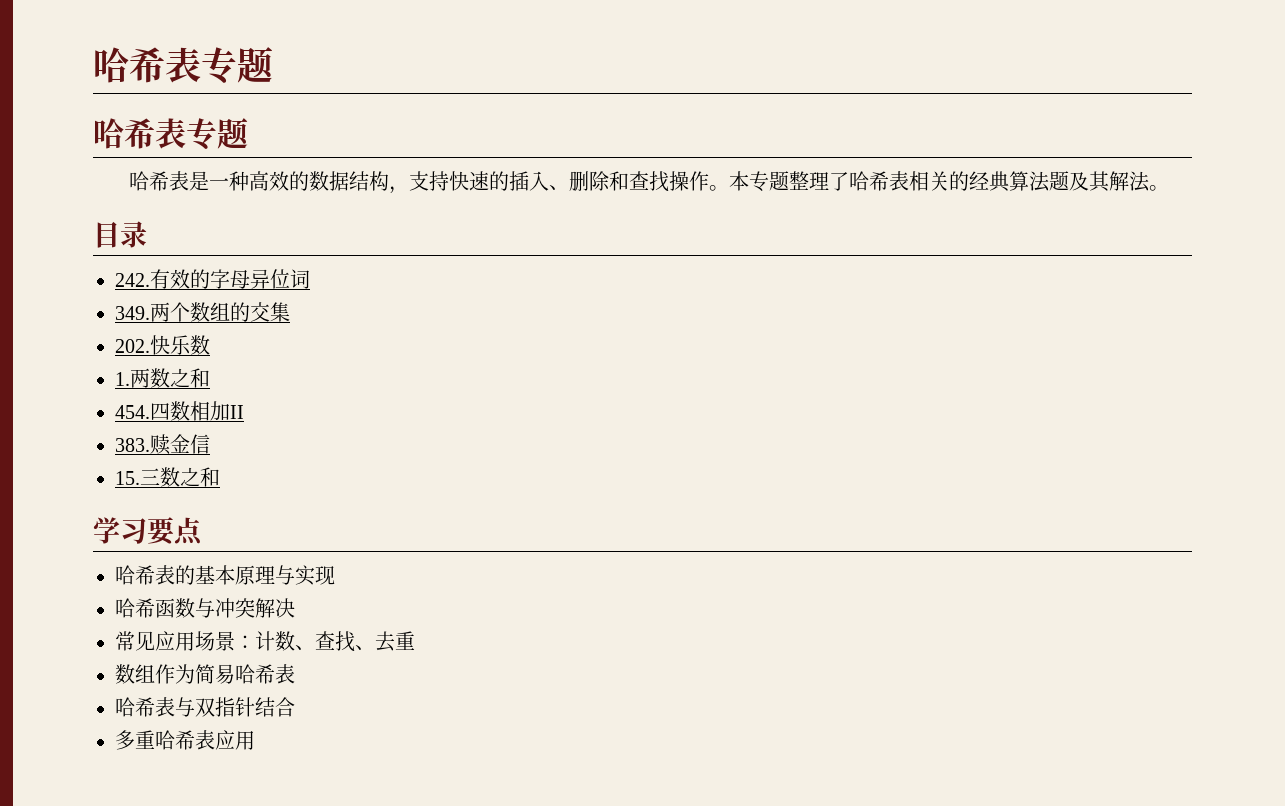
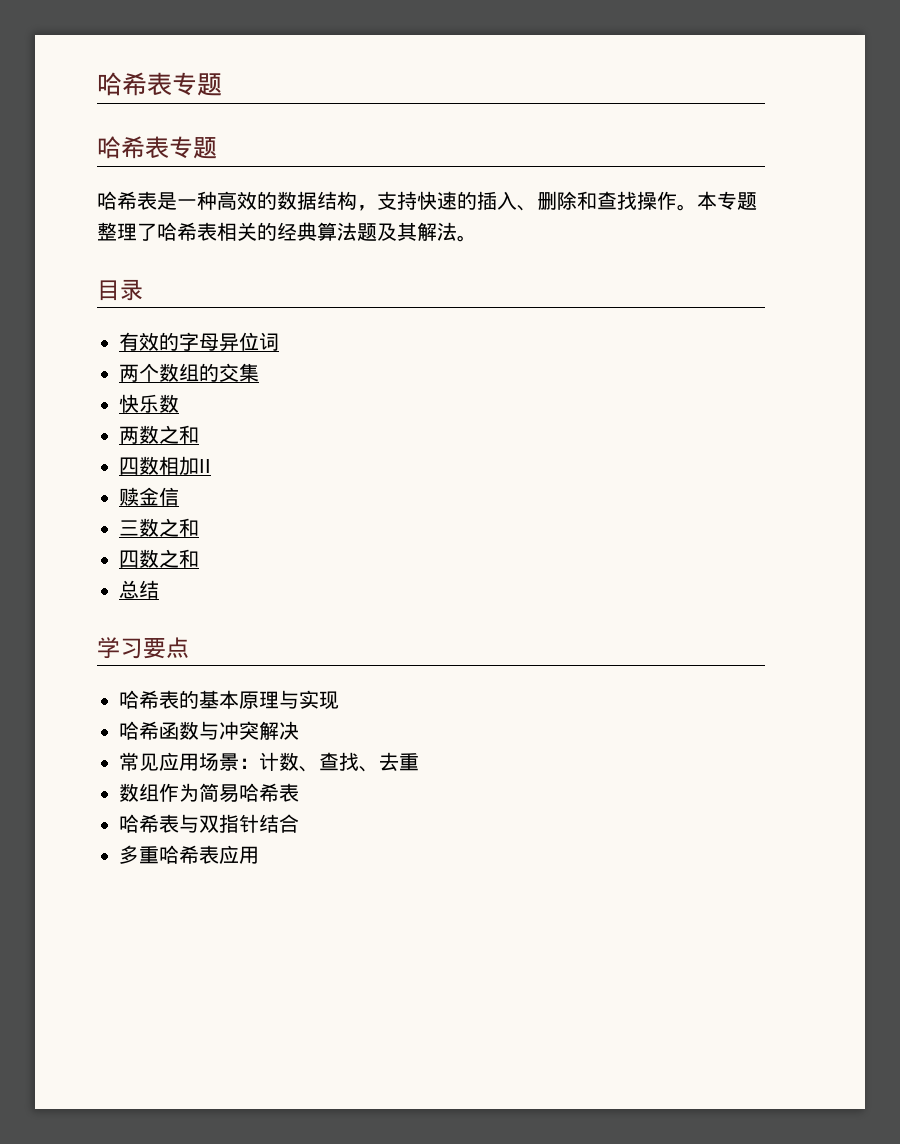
[115,273,150,287] 242. -> (143, 290) none
[115,306,150,320] 349. -> (279, 341) none
[115,339,150,353] 202. -> (259, 372) none
[115,372,130,386] 1. -> (179, 403) none
[115,405,150,419] 454. -> (199, 434) none
[115,438,150,452] 383. -> (211, 466) none
[115,471,140,485] 15. -> (179, 496) none
(220, 477) none -> [119,549,199,568] [119,580,159,599] // 四数之和 // 总结

